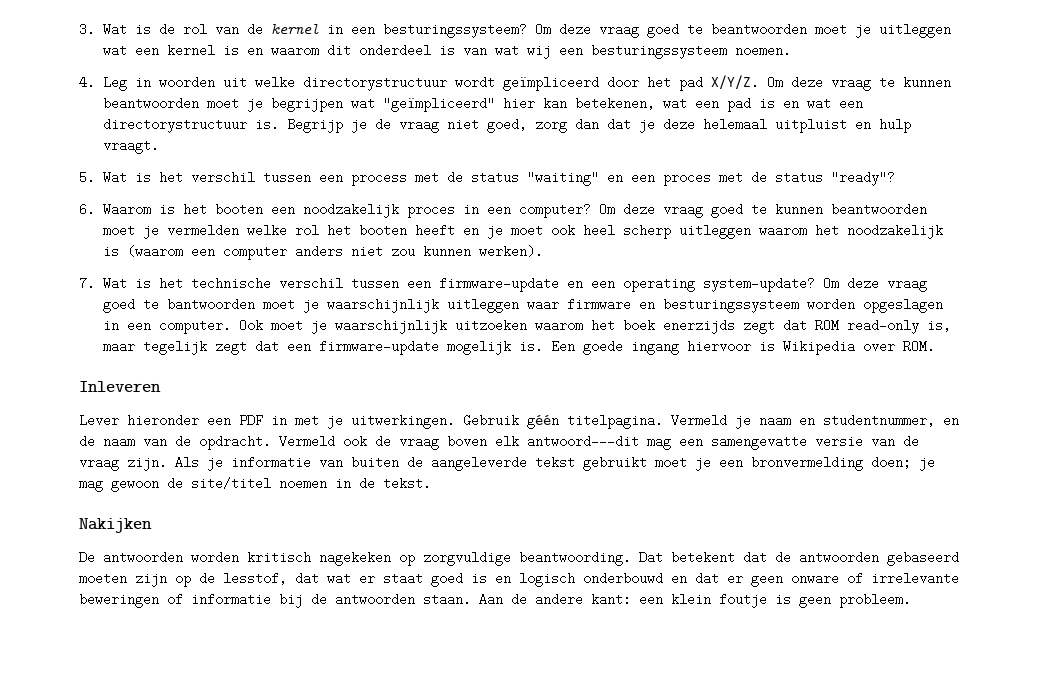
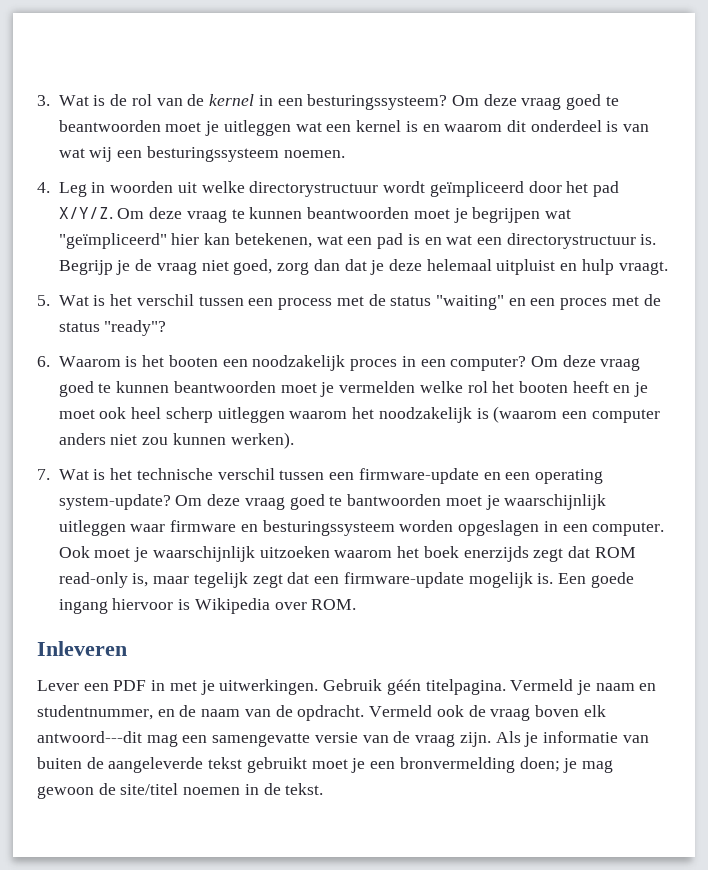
[127,414,199,427] hieronder -> (79, 685) none
[79,518,152,533] [79,551,959,566] [79,572,959,587] [79,593,911,608] // Nakijken // De antwoorden worden kritisch nagekeken op zorgvuldige beantwoording. Dat betekent dat de antwoorden gebaseerd moeten zijn op de lesstof, dat wat er staat goed is en logisch onderbouwd en dat er geen onware of irrelevante beweringen of informatie bij de antwoorden staan. Aan de andere kant: een klein foutje is geen probleem. -> (324, 789) none

